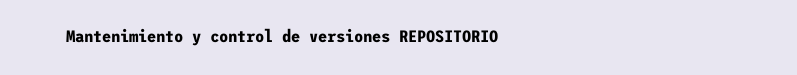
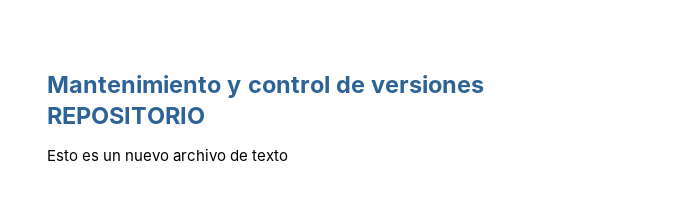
(498, 36) none -> [47,148,289,162] // Esto es un nuevo archivo de texto

